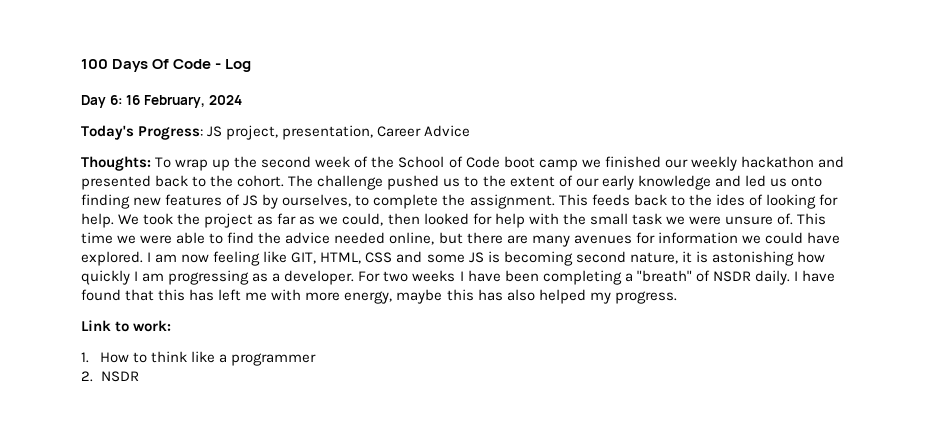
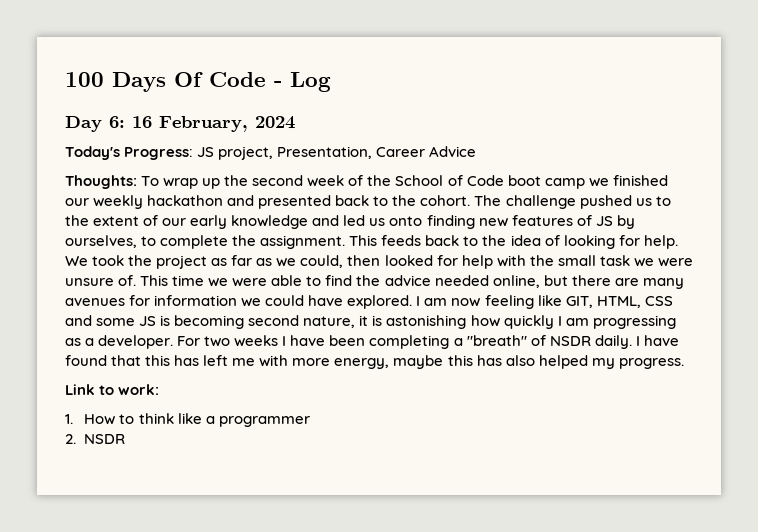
[282,125,374,140] presentation, -> [277,146,373,159] Presentation,
[715,194,745,206] ides -> [510,235,541,246] idea

